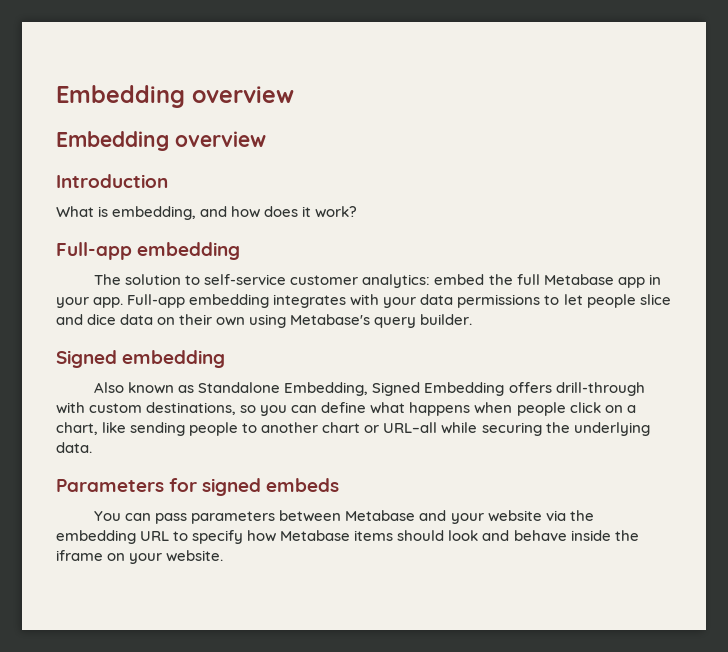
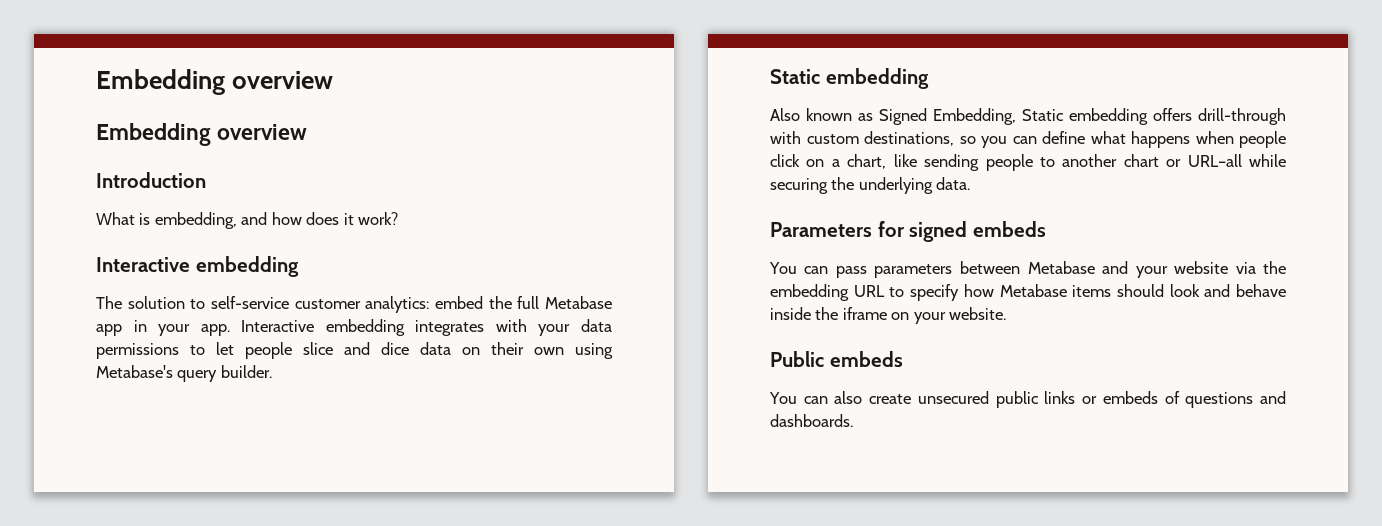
[56,242,132,260] Full-app -> [96,257,190,272] Interactive
[127,294,186,308] Full-app -> [241,320,315,332] Interactive
[56,350,117,368] Signed -> [770,69,820,84] Static
[198,382,505,396] Standalone Embedding, Signed Embedding -> [879,108,1148,125] Signed Embedding, Static embedding
(224, 556) none -> [770,351,903,367] [769,391,1286,408] [770,414,853,427] // Public embeds // You can also create unsecured public links or embeds of questions and dashboards.

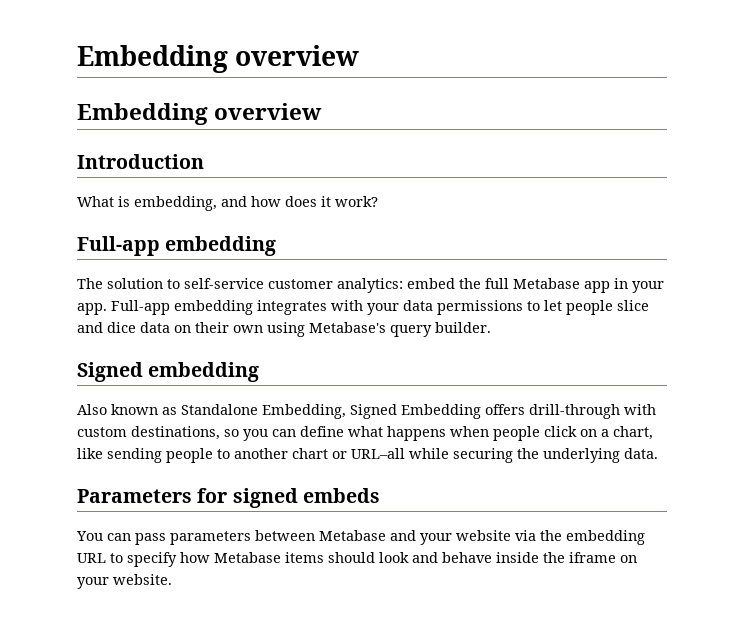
[96,257,190,272] Interactive -> [77,236,160,256] Full-app
[241,320,315,332] Interactive -> [111,300,170,315] Full-app
[770,69,820,84] Static -> [77,362,143,382] Signed
[879,108,1148,125] Signed Embedding, Static embedding -> [181,404,481,419] Standalone Embedding, Signed Embedding
[770,351,903,367] [769,391,1286,408] [770,414,853,427] // Public embeds // You can also create unsecured public links or embeds of questions and dashboards. -> (172, 579) none

